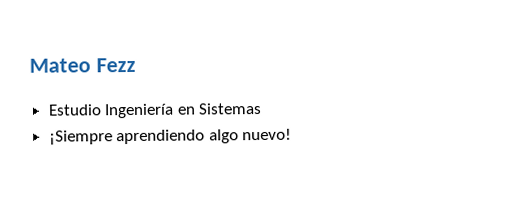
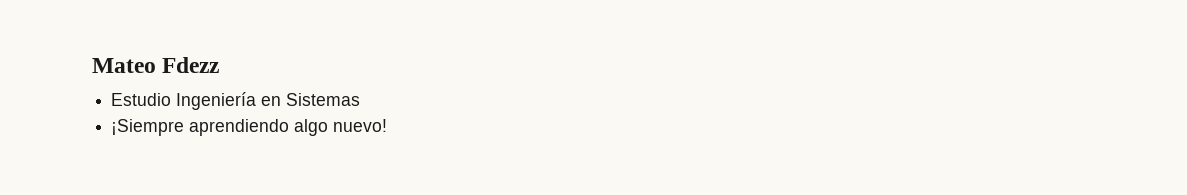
[95,57,136,73] Fezz -> [162,57,220,73] Fdezz

